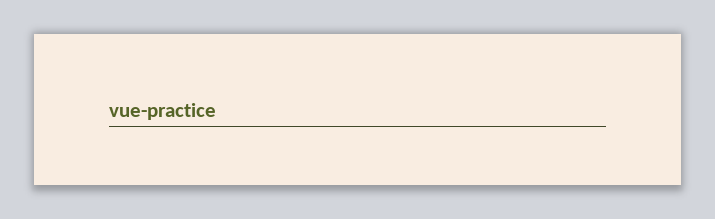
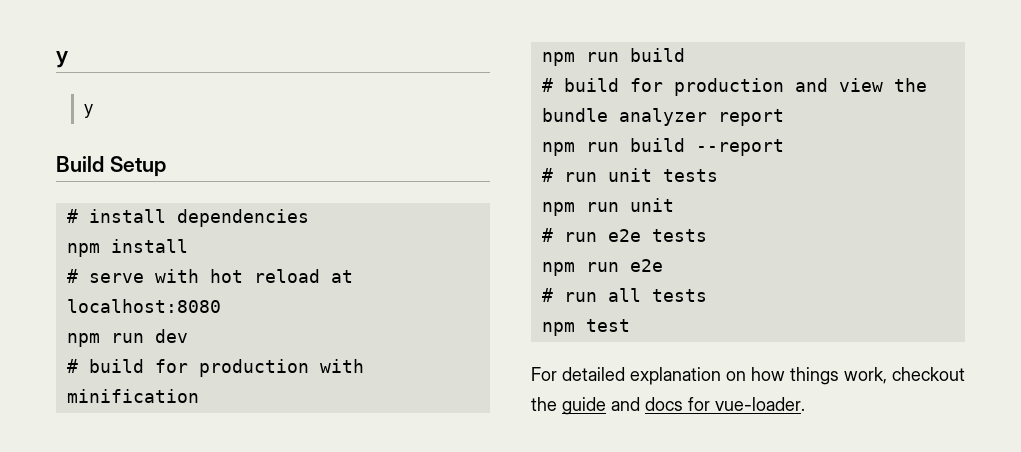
[109,103,216,120] vue-practice -> [56,51,68,68] [83,104,93,118] [56,156,166,177] [66,209,309,227] [66,239,188,257] [66,269,353,283] [66,299,221,313] [66,329,188,347] [66,359,364,377] [66,389,199,403] [541,48,685,66] [541,78,927,96] [541,108,784,126] [541,138,784,156] [541,168,718,182] [541,198,674,216] [541,228,707,242] [541,259,663,276] [541,288,707,302] [541,319,630,336] [531,367,965,385] [531,397,805,415] y // y // Build Setup // # install dependencies // npm install // # serve with hot reload at localhost:8080 // npm run dev // # build for production with minification // npm run build // # build for production and view the bundle analyzer report // npm run build --report // # run unit tests // npm run unit // # run e2e tests // npm run e2e // # run all tests // npm test // For detailed explanation on how things work, checkout the guide and docs for vue-loader.

